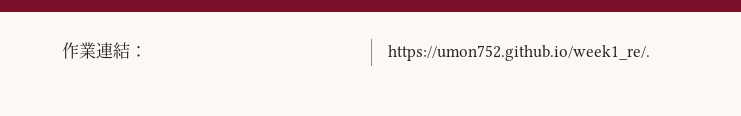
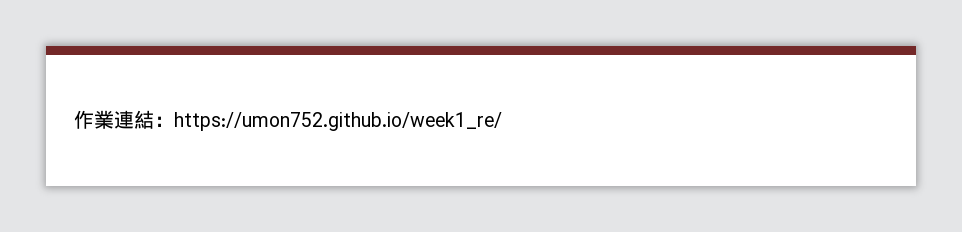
[388,45,650,61] https://umon752.github.io/week1_re/. -> [174,112,502,131] https://umon752.github.io/week1_re/

